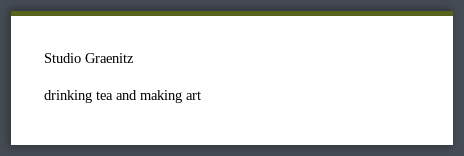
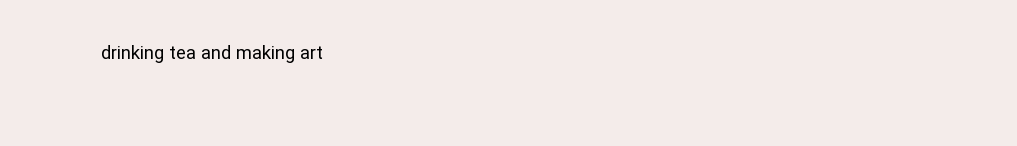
[44,53,134,63] Studio Graenitz // -> (101, 54) none

